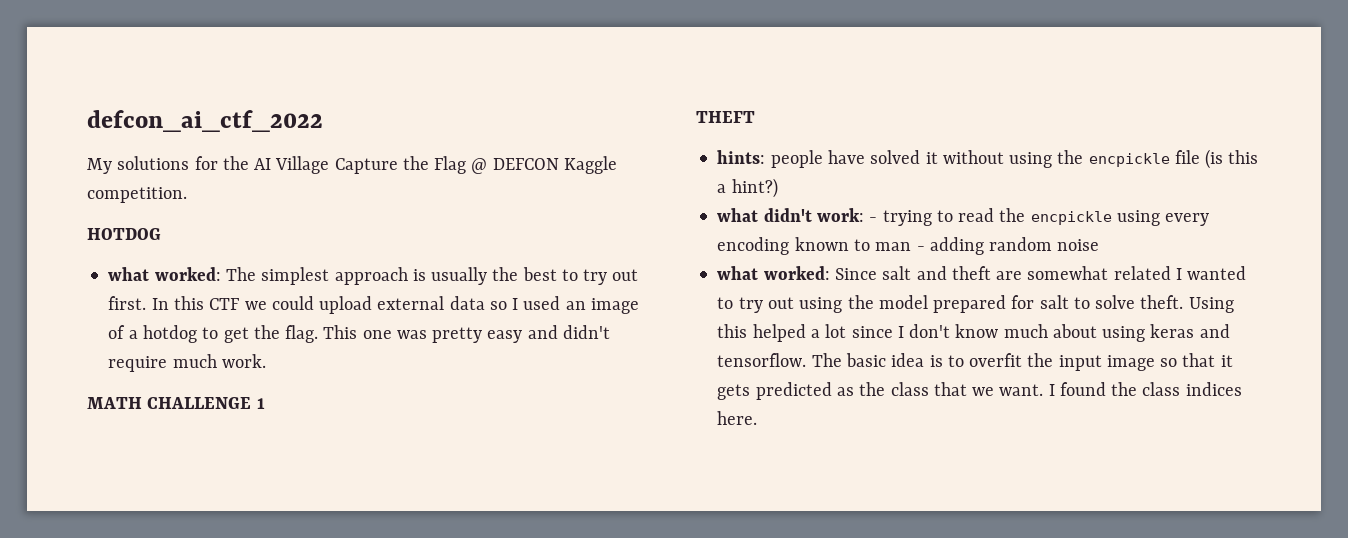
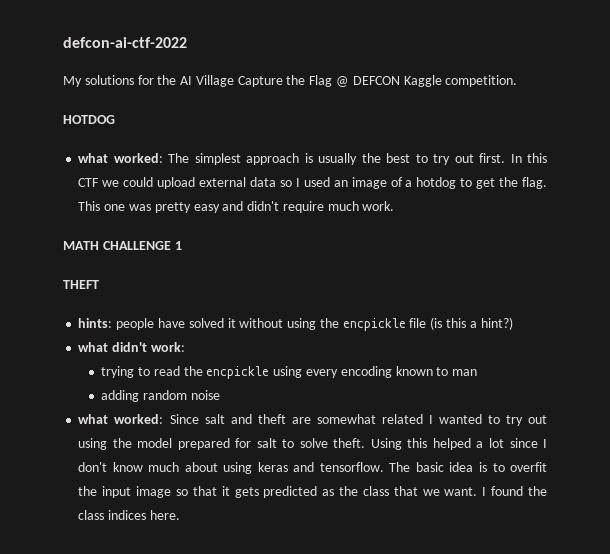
[87,110,323,132] defcon_ai_ctf_2022 -> [63,37,187,48] defcon-ai-ctf-2022
[869,217,878,222] - -> (185, 347) //
[916,246,925,251] - -> (478, 372) //

